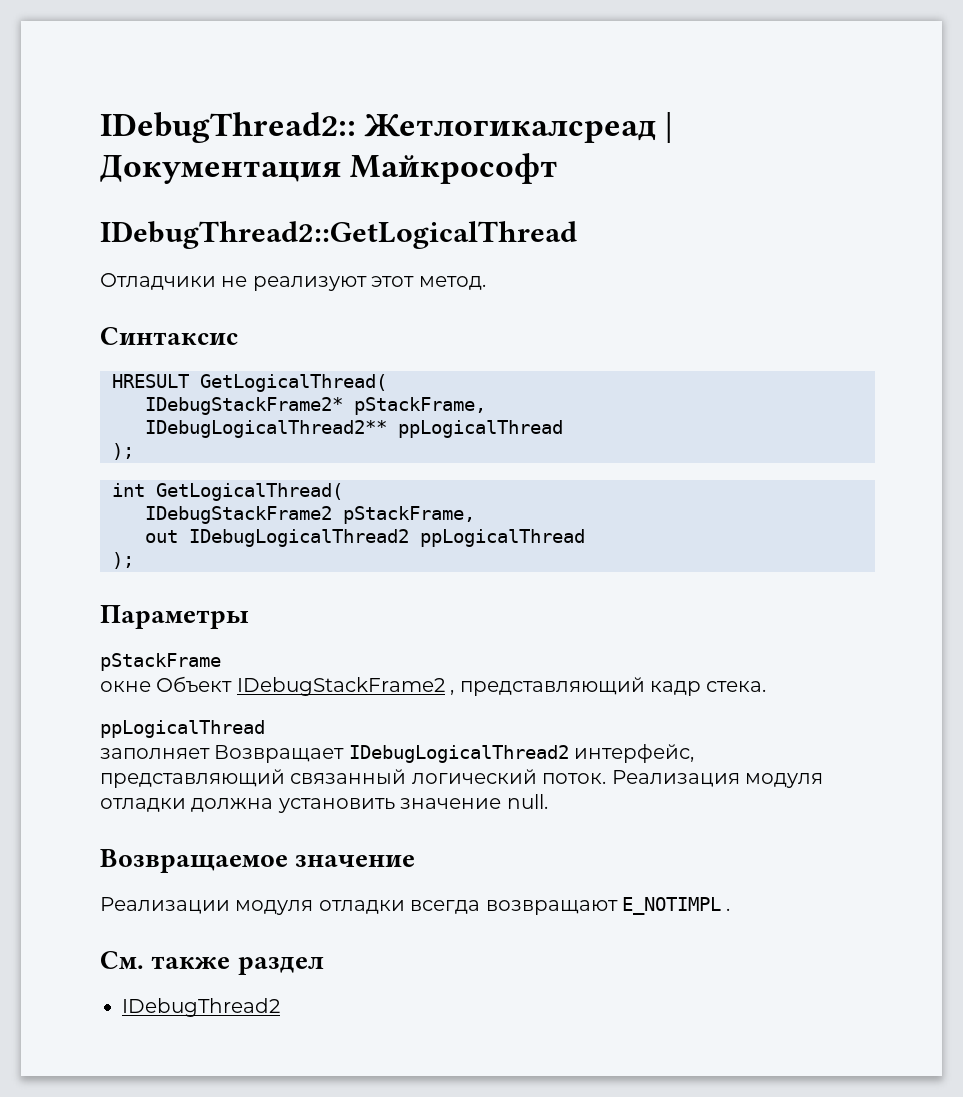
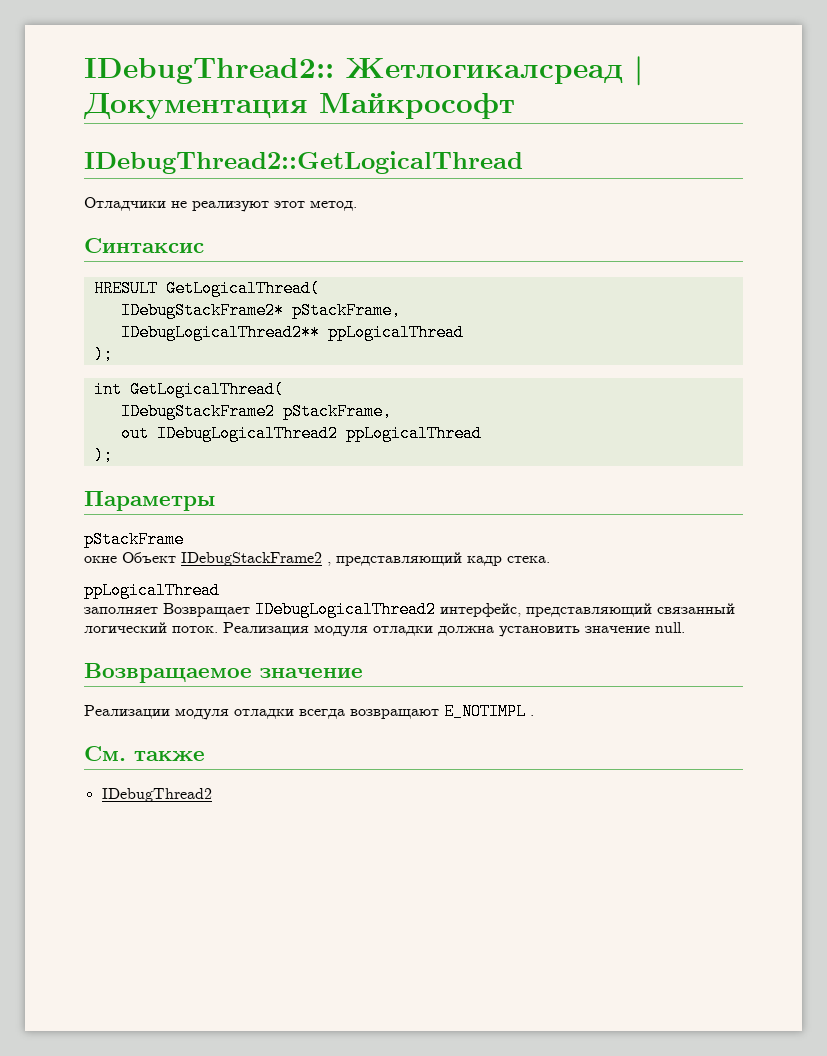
[237,956,324,975] раздел -> (205, 756) none

